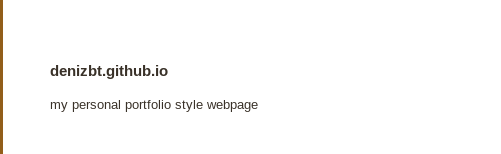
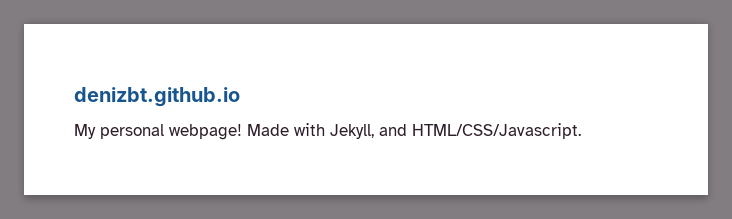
[50,100,258,112] my personal portfolio style webpage -> [74,123,581,140] My personal webpage! Made with Jekyll, and HTML/CSS/Javascript.

